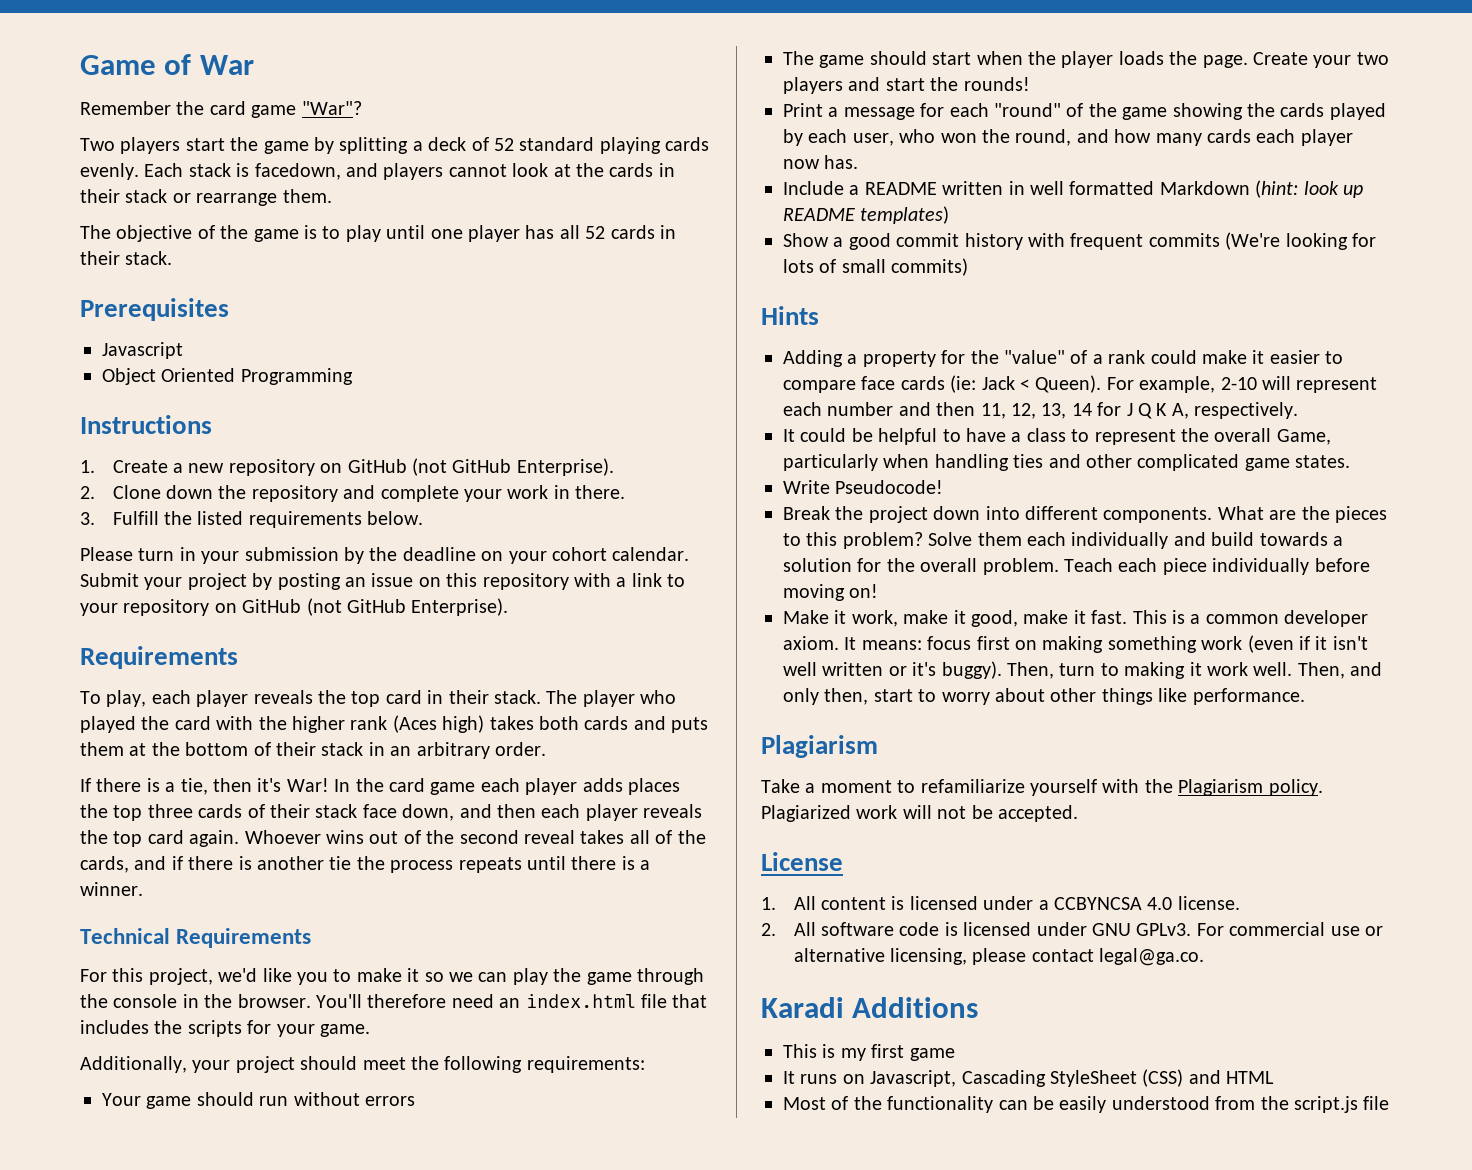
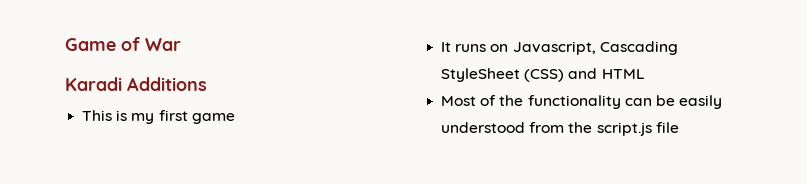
[80,101,362,118] [80,137,710,154] [80,163,675,180] [80,189,332,206] [80,225,676,242] [80,251,173,265] [80,298,229,321] [102,342,183,359] [102,368,353,385] [80,415,212,434] [80,458,614,476] [80,485,626,502] [80,511,424,528] [80,547,690,564] [80,573,686,590] [80,598,509,616] [80,646,238,669] [80,690,677,707] [80,715,709,733] [80,742,546,759] [80,778,680,795] [80,804,703,821] [80,830,706,847] [80,856,651,873] [80,882,143,896] [80,928,312,948] [80,968,704,985] [80,994,708,1008] [80,1020,370,1037] [80,1056,645,1073] [102,1092,415,1109] [783,51,1389,68] [783,77,1030,94] [783,103,1386,120] [783,129,1353,146] [783,155,859,169] [783,180,1363,198] [783,206,950,224] [783,232,1376,250] [783,258,969,276] [761,306,819,325] [783,350,1344,367] [783,375,1378,393] [783,402,1299,419] [783,428,1331,445] [783,454,1351,471] [783,480,944,494] [783,506,1387,523] [783,532,1343,549] [783,558,1370,575] [783,584,879,601] [783,610,1369,627] [783,635,1368,653] [783,661,1383,679] [783,688,1305,705] [761,735,878,758] [761,779,1323,796] [761,805,1078,822] [761,852,843,871] [761,896,1240,910] [761,922,1384,936] [793,948,1205,966] // Remember the card game "War"? // Two players start the game by splitting a deck of 52 standard playing cards evenly. Each stack is facedown, and players cannot look at the cards in their stack or rearrange them. // The objective of the game is to play until one player has all 52 cards in their stack. // Prerequisites // Javascript // Object Oriented Programming // Instructions // 1. Create a new repository on GitHub (not GitHub Enterprise). // 2. Clone down the repository and complete your work in there. // 3. Fulfill the listed requirements below. // Please turn in your submission by the deadline on your cohort calendar. Submit your project by posting an issue on this repository with a link to your repository on GitHub (not GitHub Enterprise). // Requirements // To play, each player reveals the top card in their stack. The player who played the card with the higher rank (Aces high) takes both cards and puts them at the bottom of their stack in an arbitrary order. // If there is a tie, then it's War! In the card game each player adds places the top three cards of their stack face down, and then each player reveals the top card again. Whoever wins out of the second reveal takes all of the cards, and if there is another tie the process repeats until there is a winner. // Technical Requirements // For this project, we'd like you to make it so we can play the game through the console in the browser. You'll therefore need an index.html file that includes the scripts for your game. // Additionally, your project should meet the following requirements: // Your game should run without errors // The game should start when the player loads the page. Create your two players and start the rounds! // Print a message for each "round" of the game showing the cards played by each user, who won the round, and how many cards each player now has. // Include a README written in well formatted Markdown (hint: look up README templates) // Show a good commit history with frequent commits (We're looking for lots of small commits) // Hints // Adding a property for the "value" of a rank could make it easier to compare face cards (ie: Jack < Queen). For example, 2-10 will represent each number and then 11, 12, 13, 14 for J Q K A, respectively. // It could be helpful to have a class to represent the overall Game, particularly when handling ties and other complicated game states. // Write Pseudocode! // Break the project down into different components. What are the pieces to this problem? Solve them each individually and build towards a solution for the overall problem. Teach each piece individually before moving on! // Make it work, make it good, make it fast. This is a common developer axiom. It means: focus first on making something work (even if it isn't well written or it's buggy). Then, turn to making it work well. Then, and only then, start to worry about other things like performance. // Plagiarism // Take a moment to refamiliarize yourself with the Plagiarism policy. Plagiarized work will not be accepted. // License // 1. All content is licensed under a CCBYNCSA 4.0 license. // 2. All software code is licensed under GNU GPLv3. For commercial use or alternative licensing, please contact legal@ga.co. -> (181, 44) none

